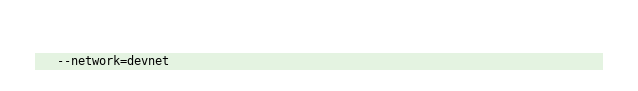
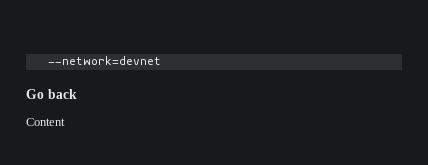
(169, 60) none -> [26,89,77,99] [26,118,65,126] // Go back // Content

